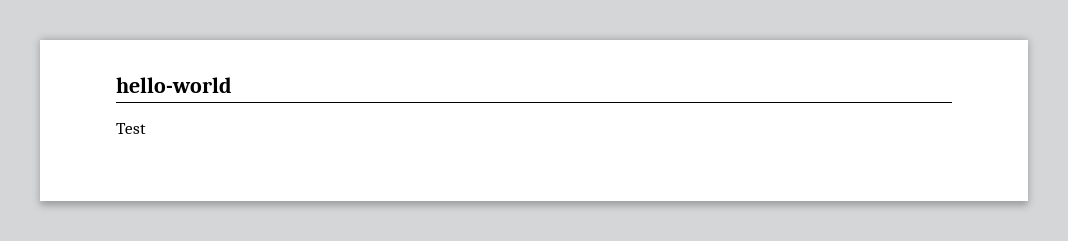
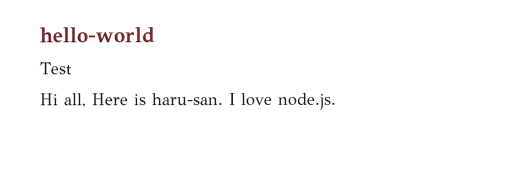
(146, 128) none -> [40,92,337,110] // Hi all, Here is haru-san. I love node.js.

